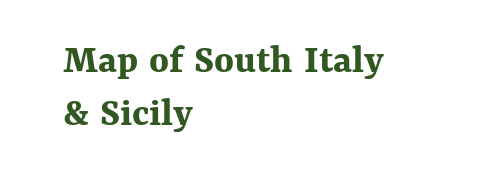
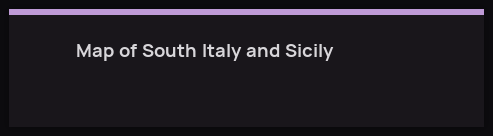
[63,101,89,125] & -> [245,44,280,57] and

